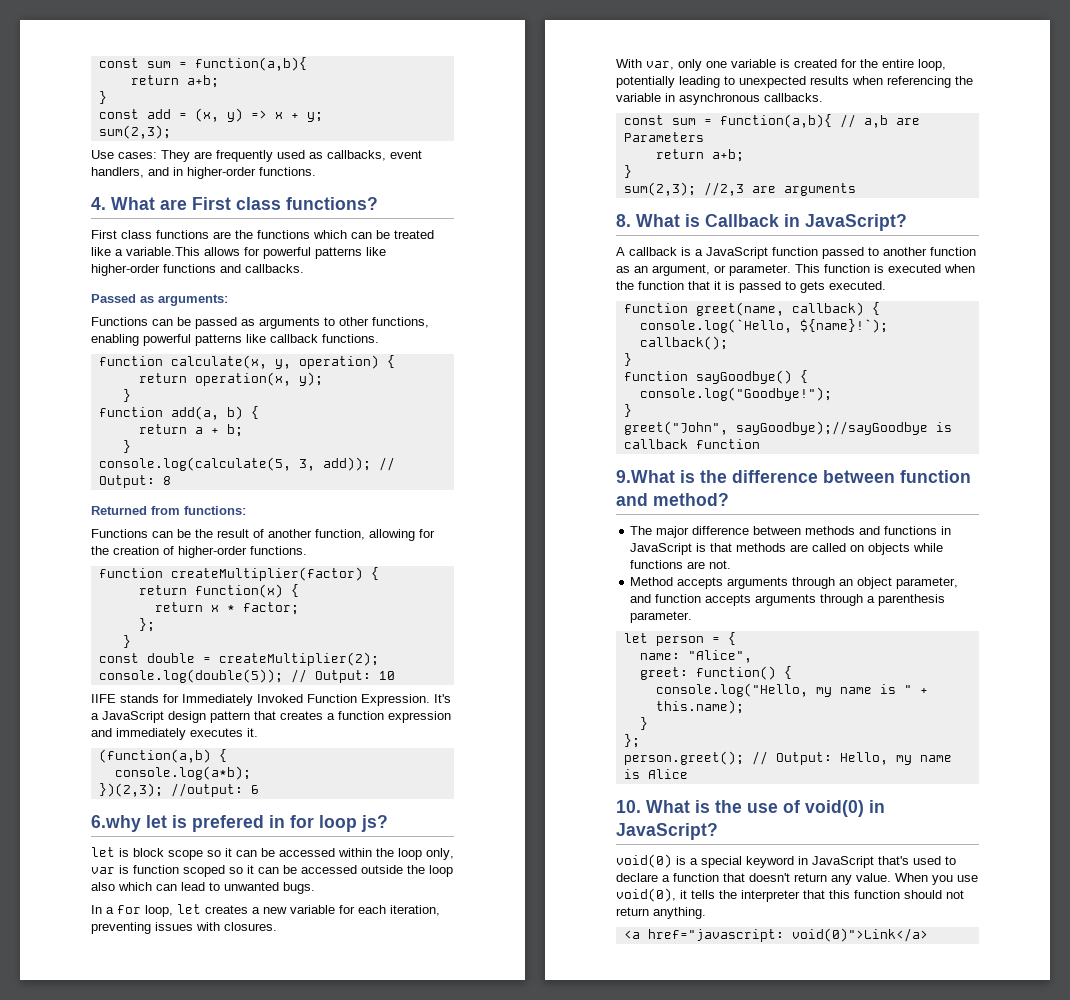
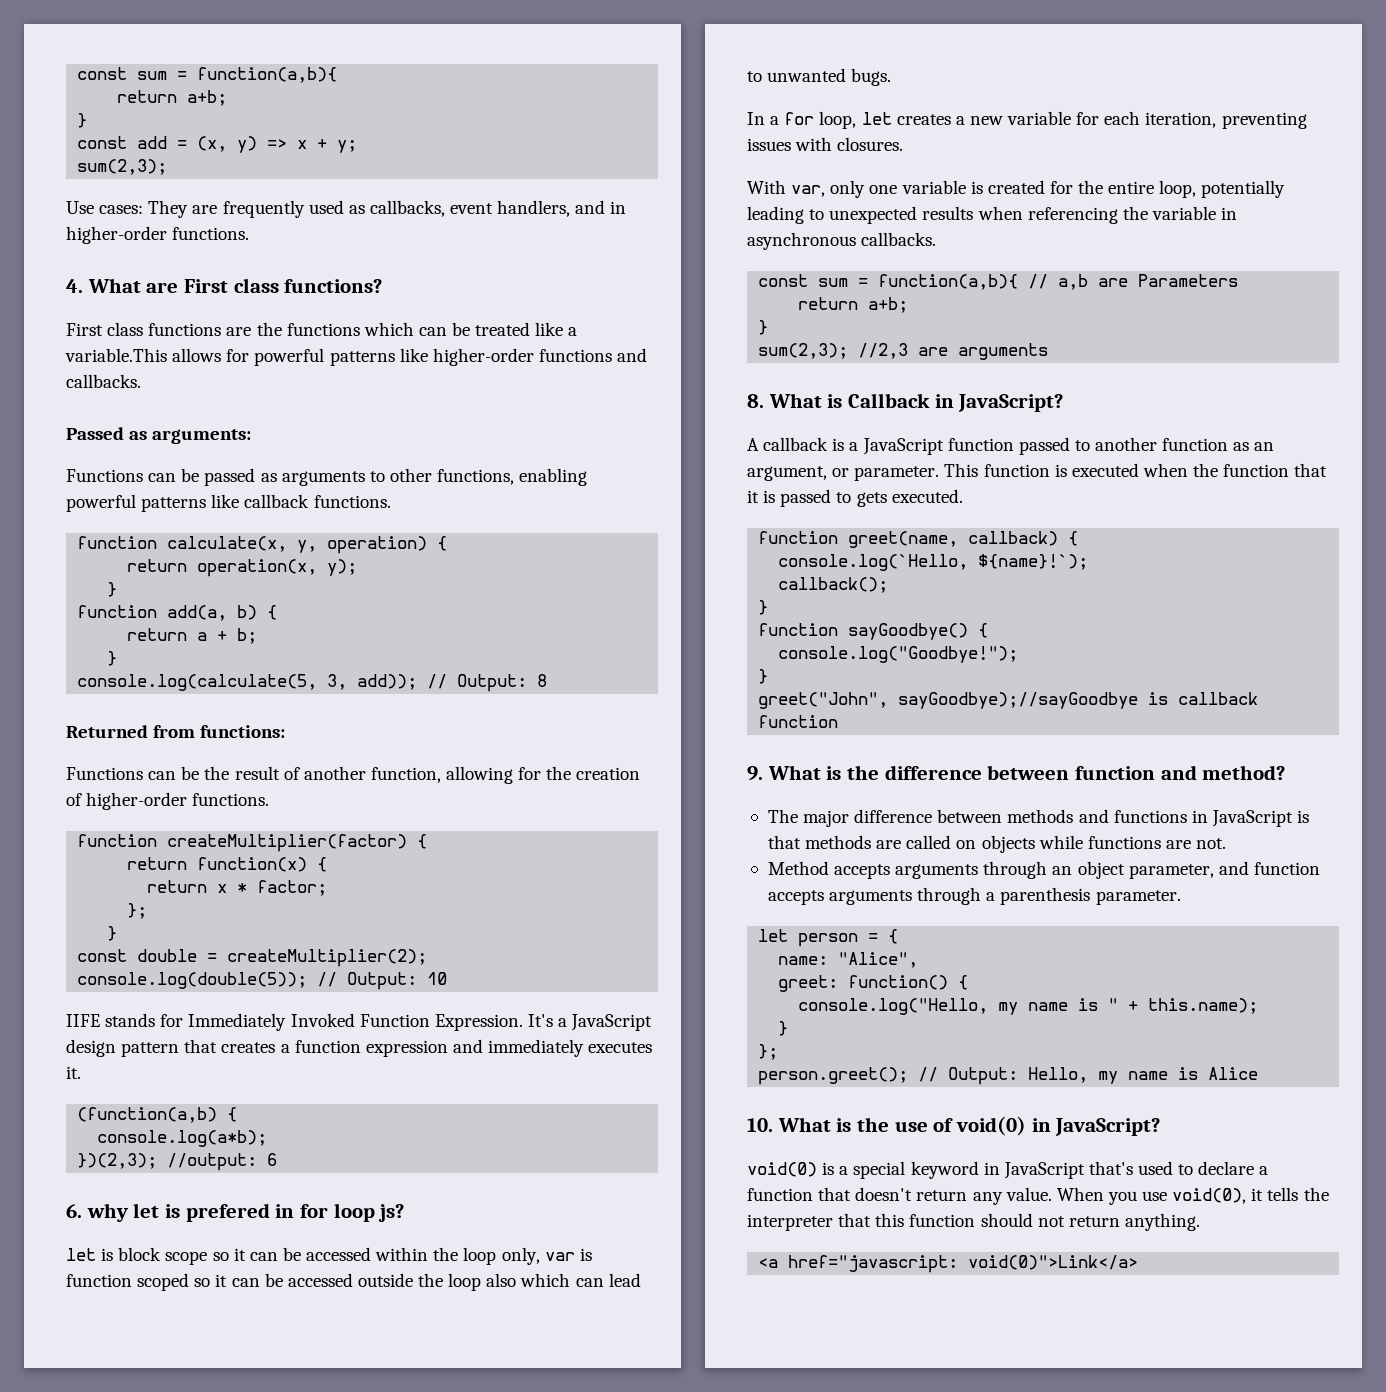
[91,815,141,832] 6.why -> [66,1203,128,1222] 6. why
[616,470,675,483] 9.What -> [747,765,821,781] 9. What

